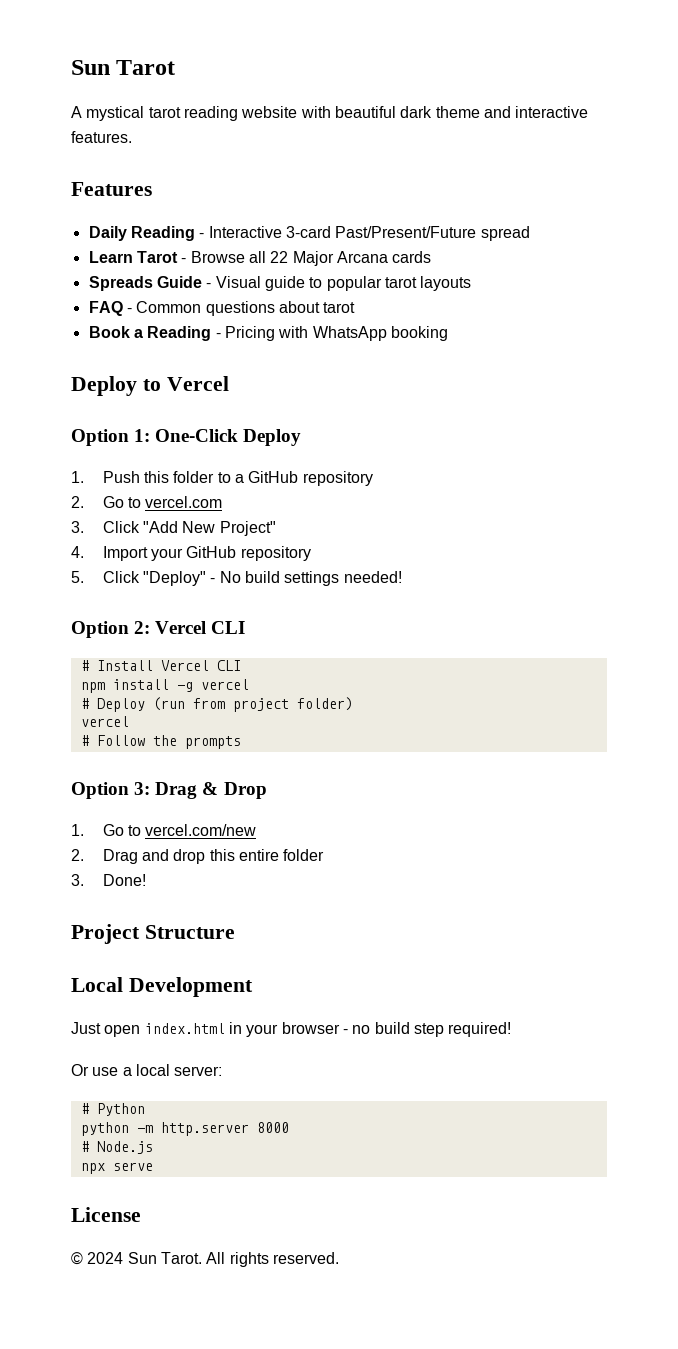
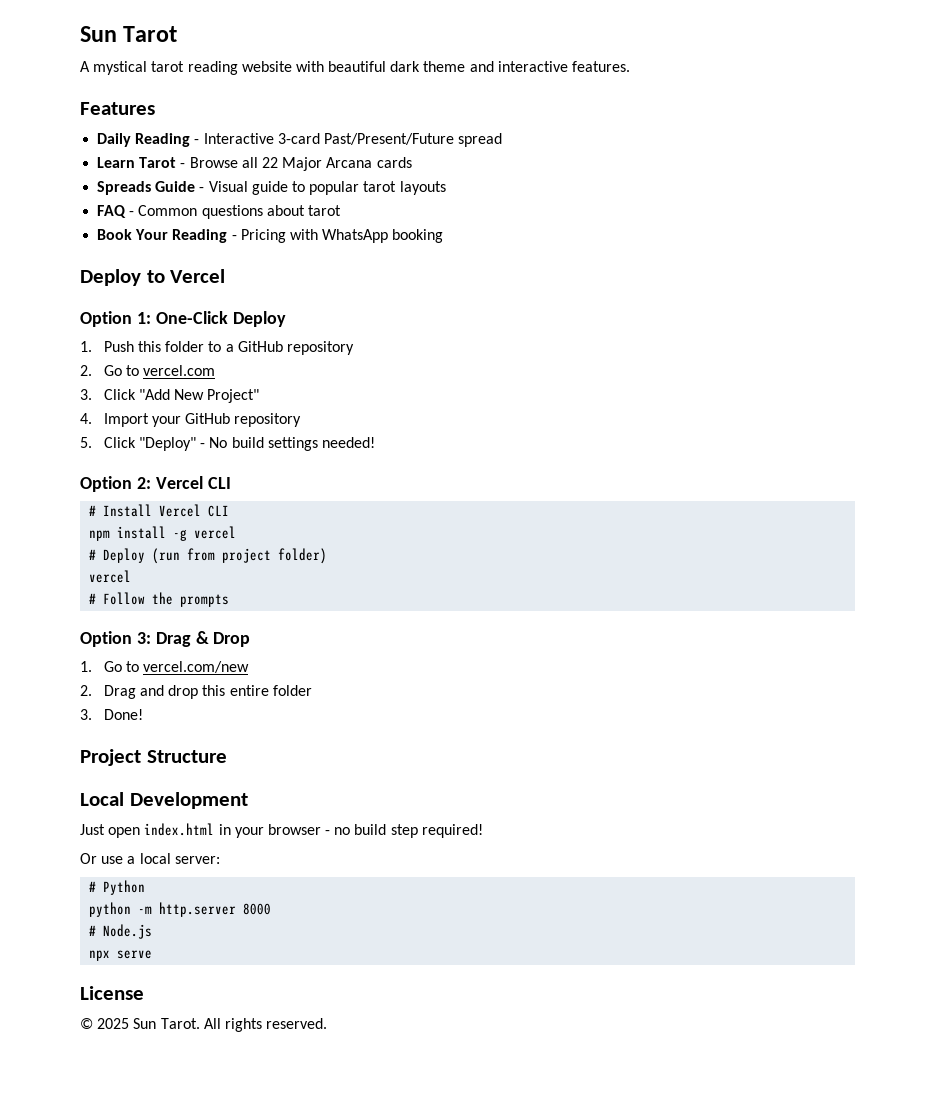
[133,329,143,338] a -> [135,229,169,240] Your
[87,1252,124,1264] 2024 -> [97,1018,130,1029] 2025

